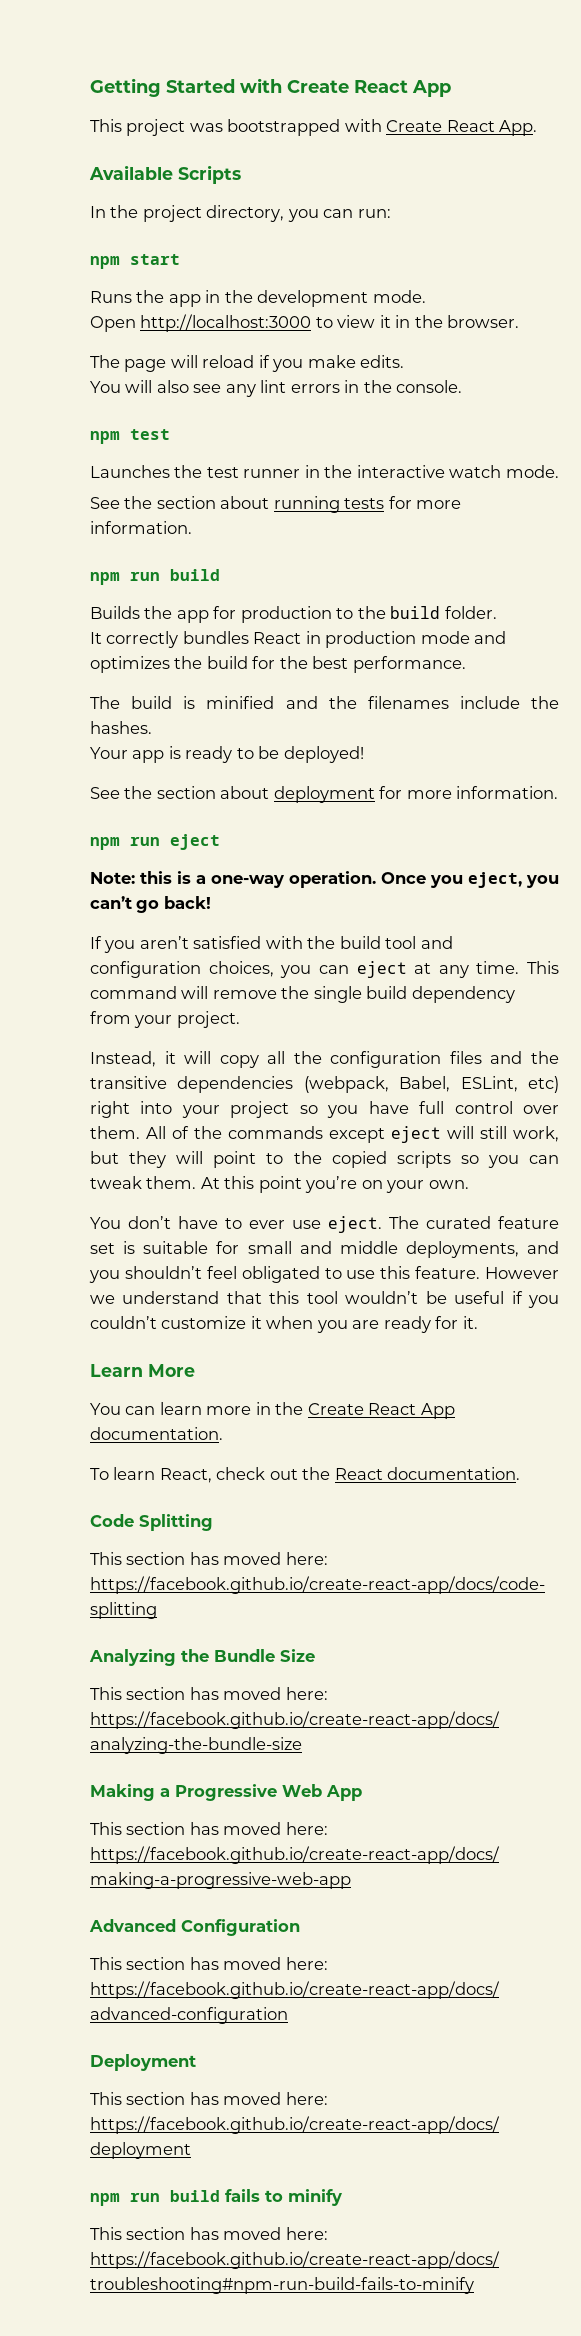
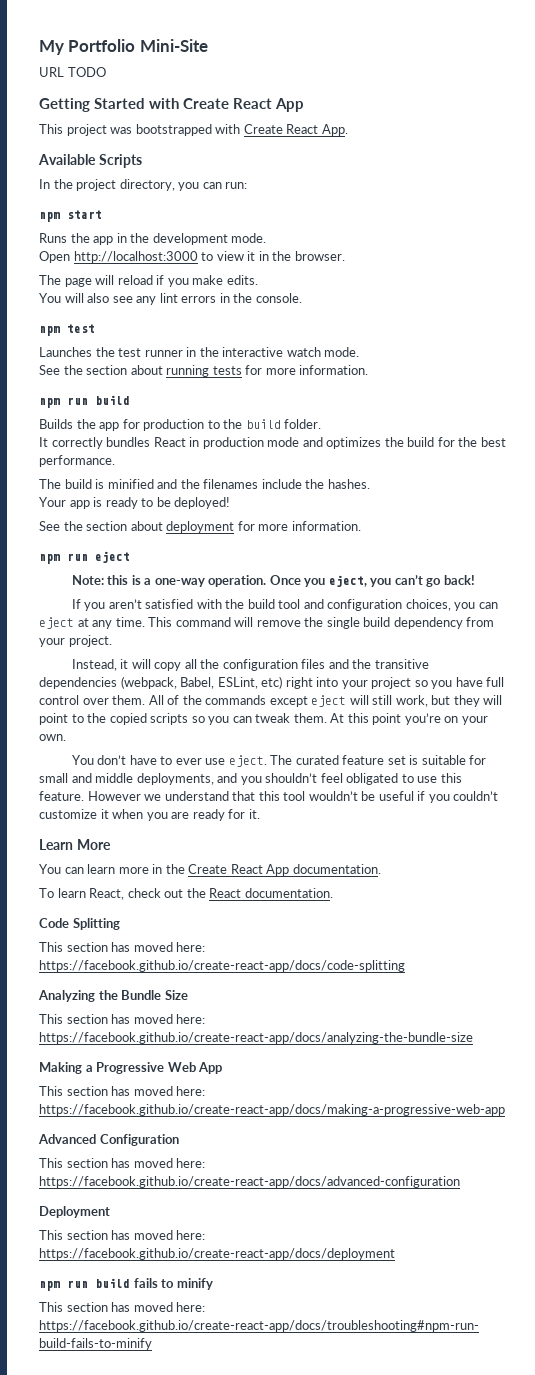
(90, 87) none -> [39,39,208,55] [39,67,106,77] My Portfolio Mini-Site // URL TODO //

